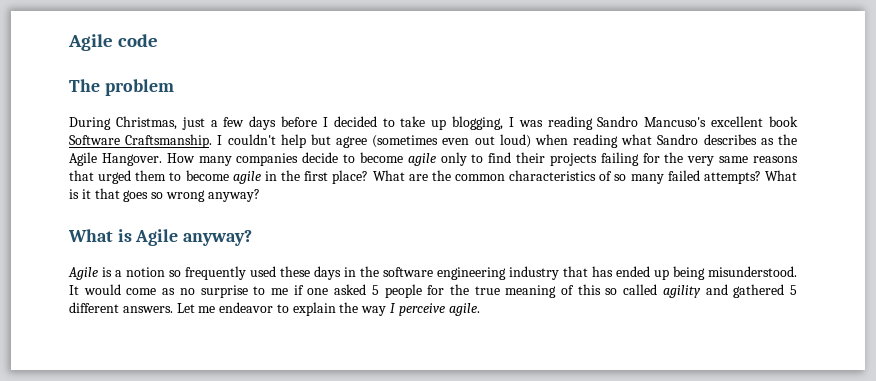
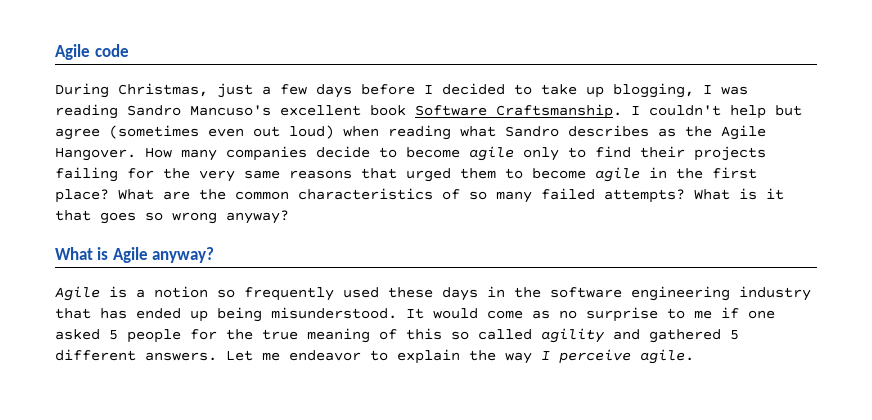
[69,79,174,96] // The problem -> (129, 50) none

